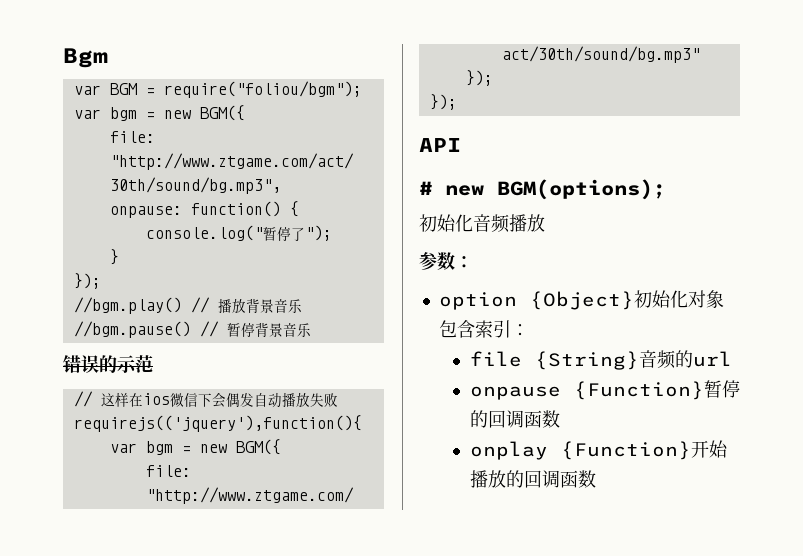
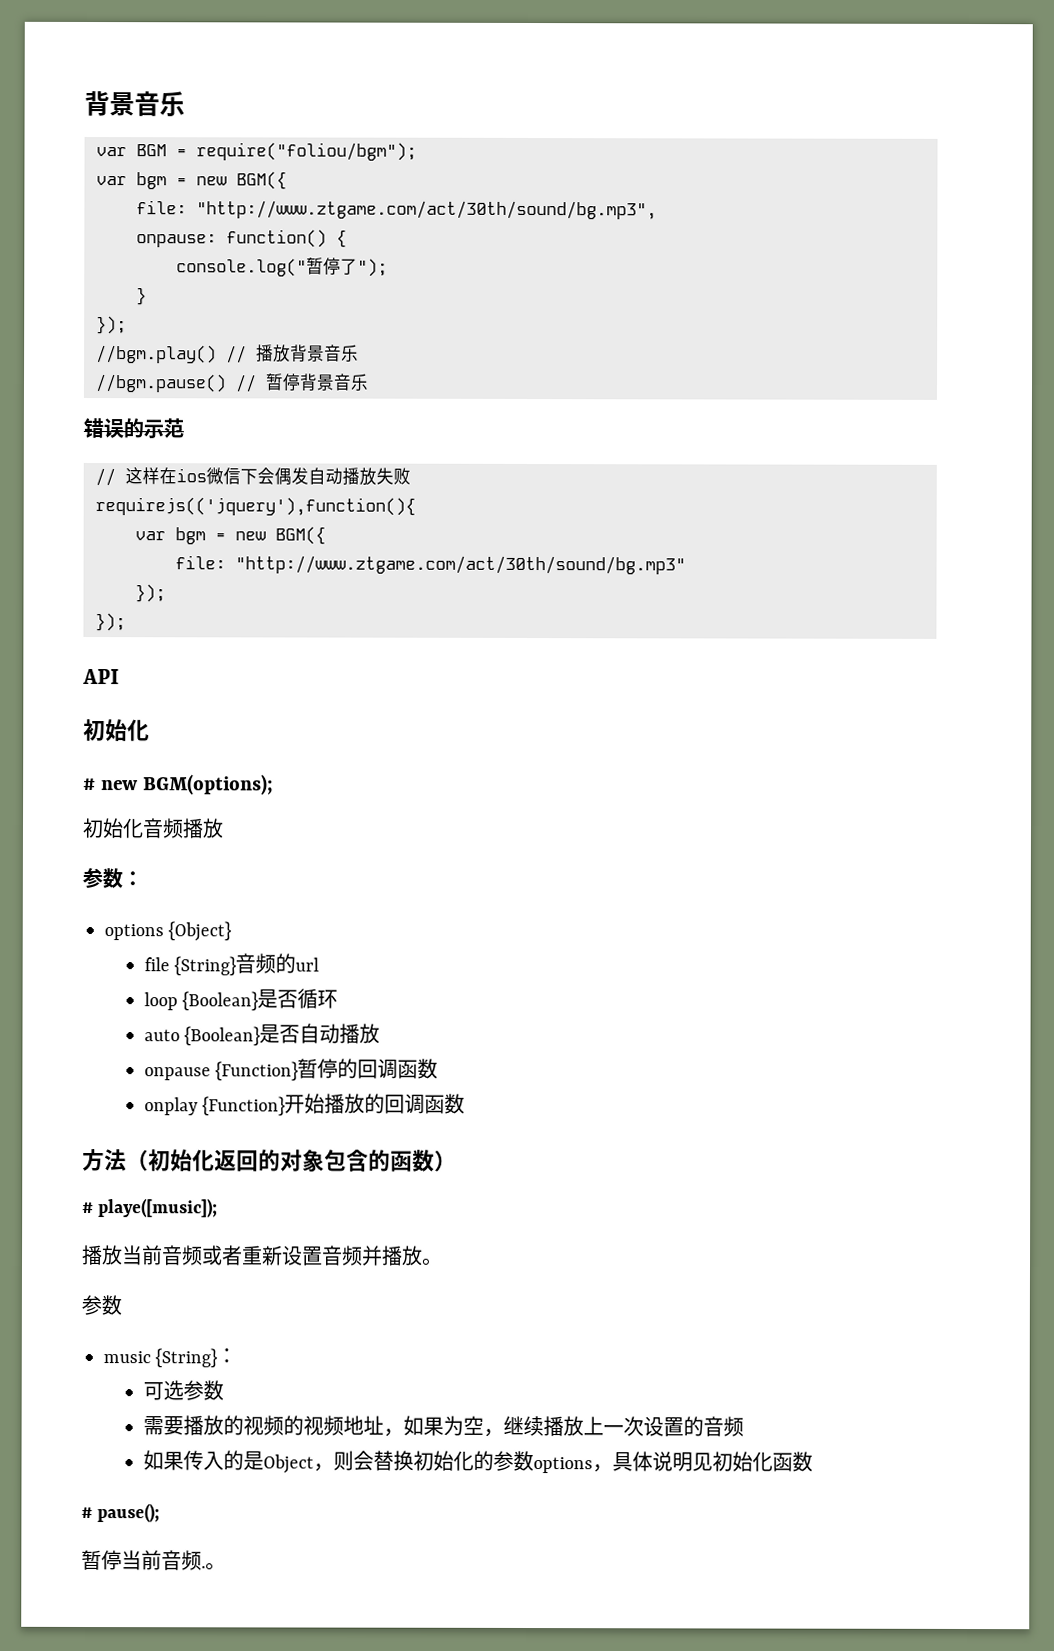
[63,48,108,68] Bgm -> [84,90,185,118] 背景音乐
(461, 145) none -> [83,718,150,742] // 初始化
[438,292,517,310] option -> [104,924,164,941] options
[633,290,724,308] [438,320,529,338] 初始化对象包含索引： -> (233, 931) none
(732, 359) none -> [143,988,339,1011] [143,1023,381,1046] // loop {Boolean}是否循环 // auto {Boolean}是否自动播放
(596, 479) none -> [82,1148,457,1172] [82,1198,219,1218] [82,1244,443,1266] [81,1294,122,1316] [103,1348,238,1368] [142,1380,224,1401] [142,1415,744,1437] [142,1450,813,1474] [81,1503,161,1523] [81,1549,226,1571] // 方法（初始化返回的对象包含的函数） // # playe([music]); // 播放当前音频或者重新设置音频并播放。 // 参数 // music {String}： // 可选参数 // 需要播放的视频的视频地址，如果为空，继续播放上一次设置的音频 // 如果传入的是Object，则会替换初始化的参数options，具体说明见初始化函数 // # pause(); // 暂停当前音频.。

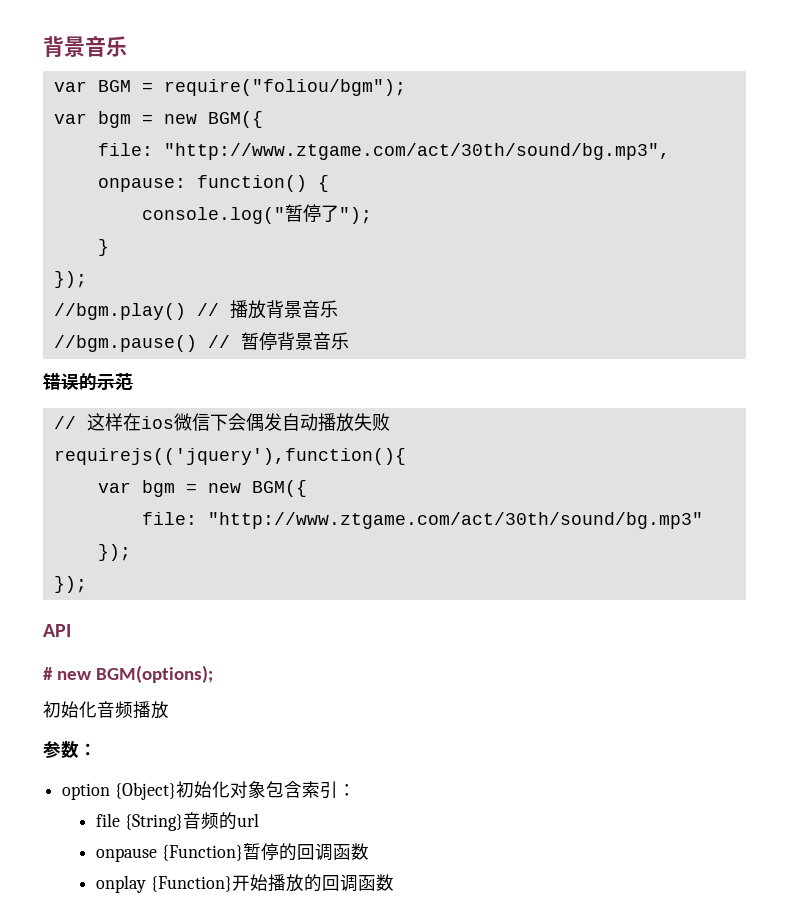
[83,718,150,742] // 初始化 -> (71, 630) none
[104,924,164,941] options -> [62,783,111,800] option
(233, 931) none -> [175,781,356,799] 初始化对象包含索引：
[143,988,339,1011] [143,1023,381,1046] // loop {Boolean}是否循环 // auto {Boolean}是否自动播放 -> (259, 820) none
[82,1148,457,1172] [82,1198,219,1218] [82,1244,443,1266] [81,1294,122,1316] [103,1348,238,1368] [142,1380,224,1401] [142,1415,744,1437] [142,1450,813,1474] [81,1503,161,1523] [81,1549,226,1571] // 方法（初始化返回的对象包含的函数） // # playe([music]); // 播放当前音频或者重新设置音频并播放。 // 参数 // music {String}： // 可选参数 // 需要播放的视频的视频地址，如果为空，继续播放上一次设置的音频 // 如果传入的是Object，则会替换初始化的参数options，具体说明见初始化函数 // # pause(); // 暂停当前音频.。 -> (394, 882) none

